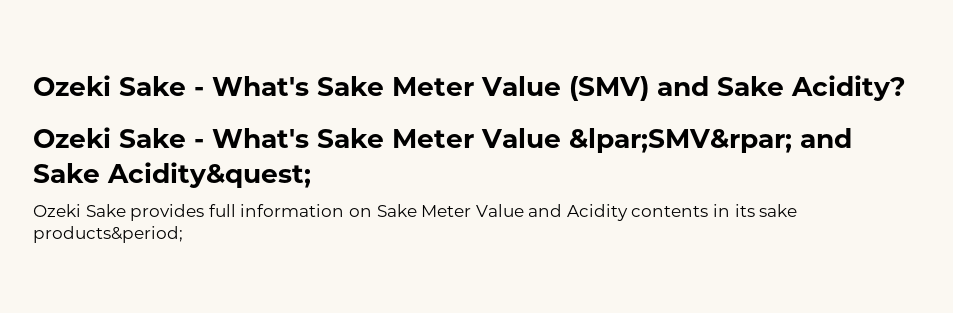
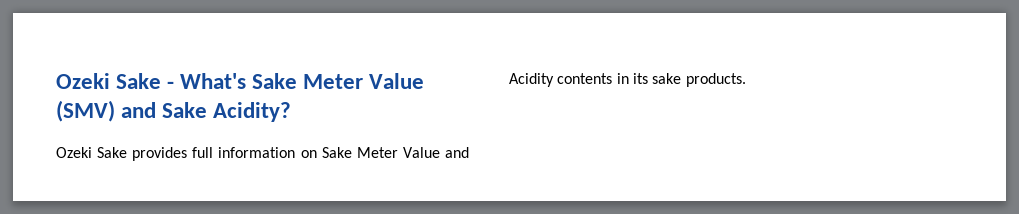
[33,127,852,153] [33,162,311,188] // Ozeki Sake - What's Sake Meter Value &lpar;SMV&rpar; and Sake Acidity&quest; -> (292, 112) none
[33,226,183,243] products&period; -> [685,73,746,87] products.

